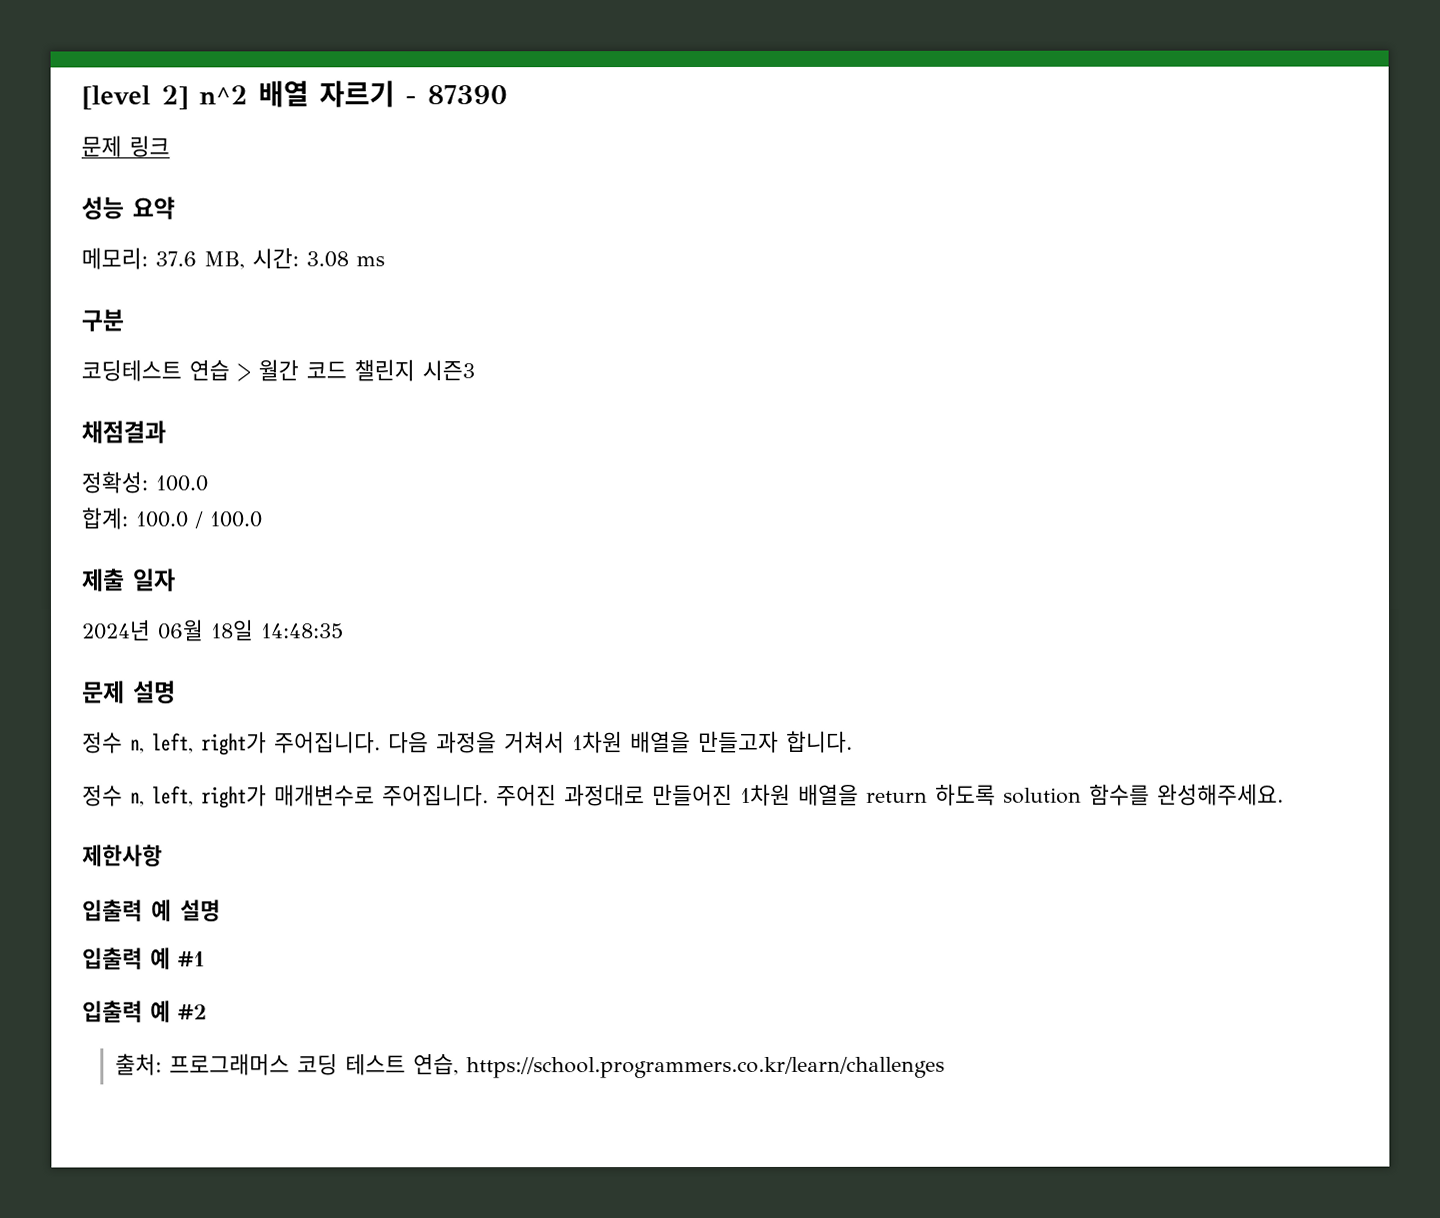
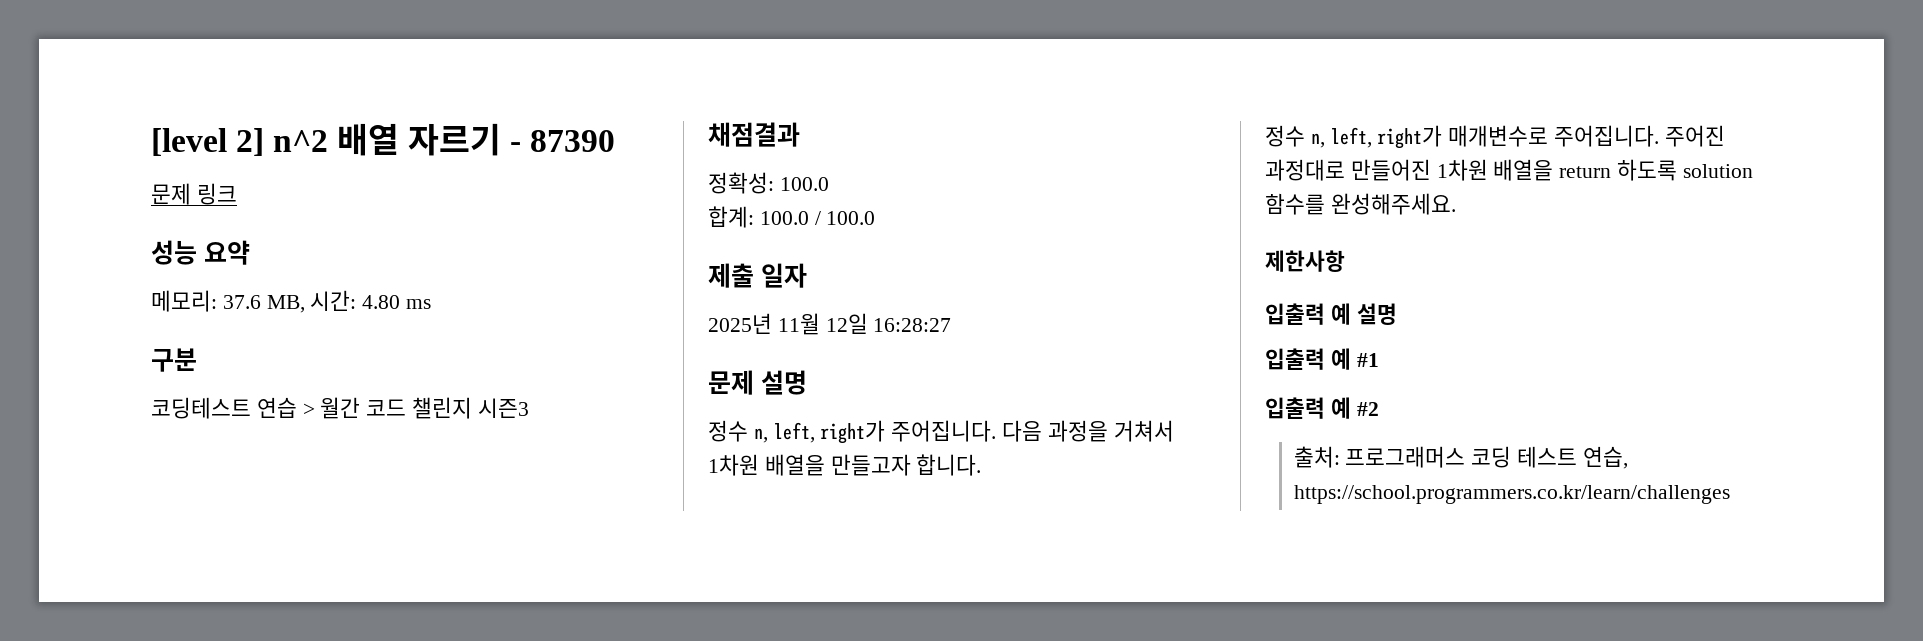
[306,251,349,268] 3.08 -> [362,295,401,309] 4.80
[82,619,344,642] 2024년 06월 18일 14:48:35 -> [708,313,952,335] 2025년 11월 12일 16:28:27

